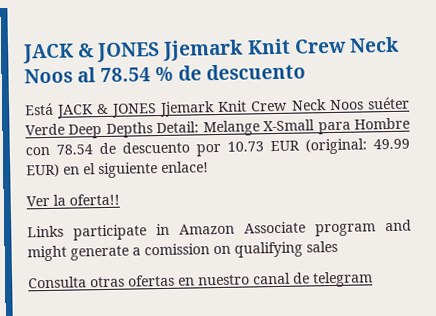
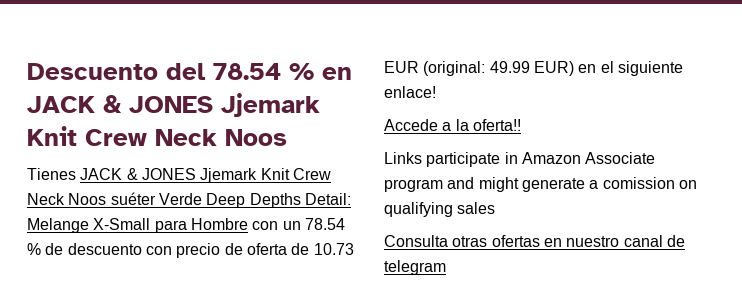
[22,36,400,64] [24,63,306,84] [25,102,54,116] JACK & JONES Jjemark Knit Crew Neck Noos al 78.54 % de descuento // Está -> [27,63,352,80] [27,93,320,117] [27,126,287,146] [27,168,76,180] Descuento del 78.54 % en JACK & JONES Jjemark Knit Crew Neck Noos // Tienes
[56,141,221,157] 78.54 de descuento por -> [282,218,345,230] [27,243,310,258] un 78.54 % de descuento con precio de oferta de
[26,195,50,207] Ver -> [384,119,452,131] Accede a

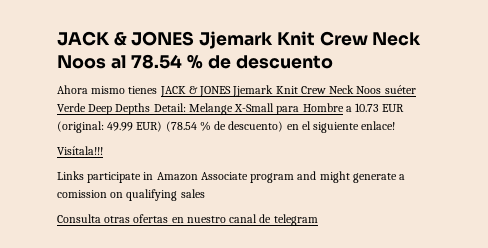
[27,63,352,80] [27,93,320,117] [27,126,287,146] [27,168,76,180] Descuento del 78.54 % en JACK & JONES Jjemark Knit Crew Neck Noos // Tienes -> [57,31,422,49] [57,54,333,69] [57,85,158,94] JACK & JONES Jjemark Knit Crew Neck Noos al 78.54 % de descuento // Ahora mismo tienes
[252,218,345,230] [27,243,310,258] con un 78.54 % de descuento con precio de oferta de -> [345,106,352,112] a
(574, 68) none -> [165,121,284,132] (78.54 % de descuento)
[384,119,521,131] Accede a la oferta!! -> [57,146,103,155] Visítala!!!

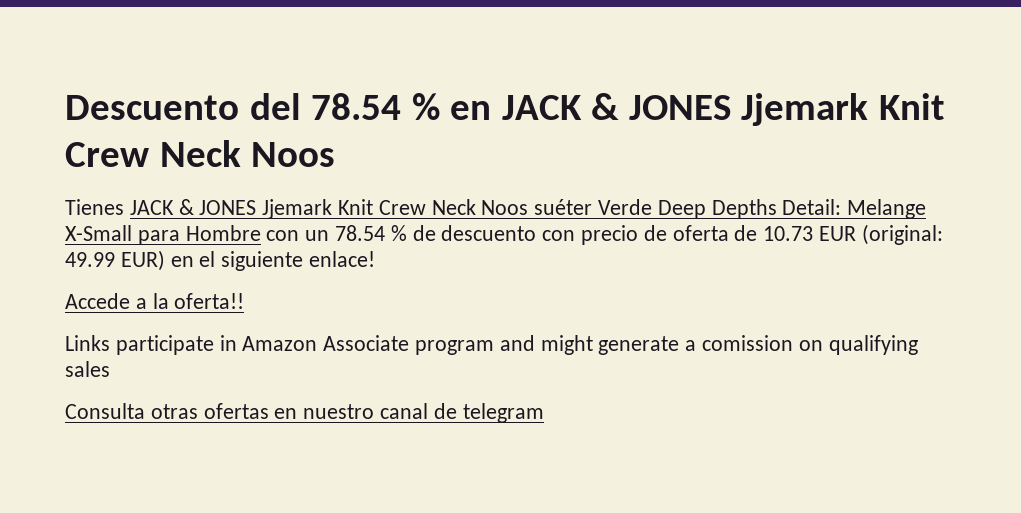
[57,31,422,49] [57,54,333,69] [57,85,158,94] JACK & JONES Jjemark Knit Crew Neck Noos al 78.54 % de descuento // Ahora mismo tienes -> [65,93,945,126] [65,140,336,167] [65,199,124,215] Descuento del 78.54 % en JACK & JONES Jjemark Knit Crew Neck Noos // Tienes
[345,106,352,112] a -> [266,225,758,245] con un 78.54 % de descuento con precio de oferta de
[165,121,284,132] (78.54 % de descuento) -> (165, 260) none
[57,146,103,155] Visítala!!! -> [65,293,245,309] Accede a la oferta!!

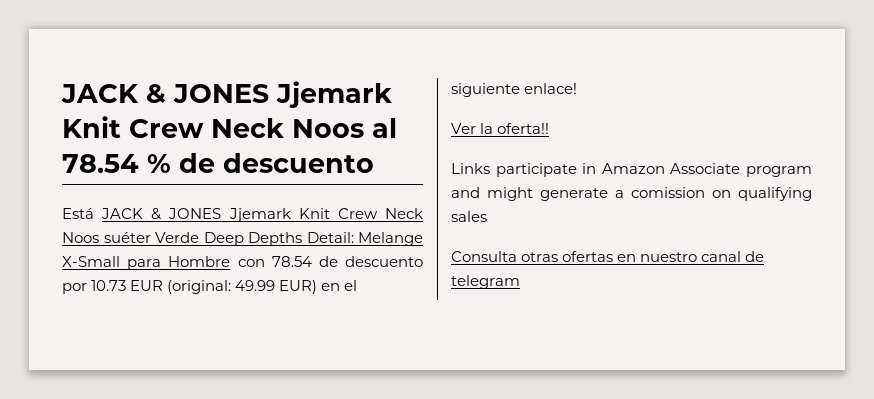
[65,93,945,126] [65,140,336,167] [65,199,124,215] Descuento del 78.54 % en JACK & JONES Jjemark Knit Crew Neck Noos // Tienes -> [61,81,392,108] [62,116,397,138] [62,153,374,173] [62,208,94,219] JACK & JONES Jjemark Knit Crew Neck Noos al 78.54 % de descuento // Está
[305,225,758,245] un 78.54 % de descuento con precio de oferta de -> [271,256,423,267] [62,283,87,294] 78.54 de descuento por
[65,293,147,309] Accede a -> [451,123,476,134] Ver

